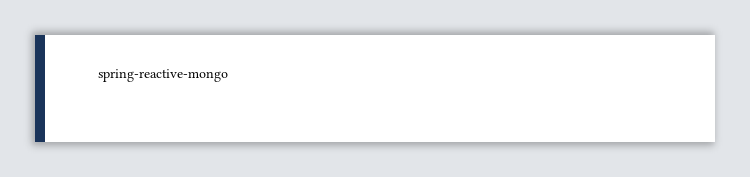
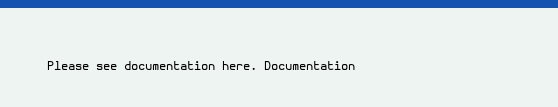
[98,69,228,82] spring-reactive-mongo -> [47,61,355,70] Please see documentation here. Documentation

